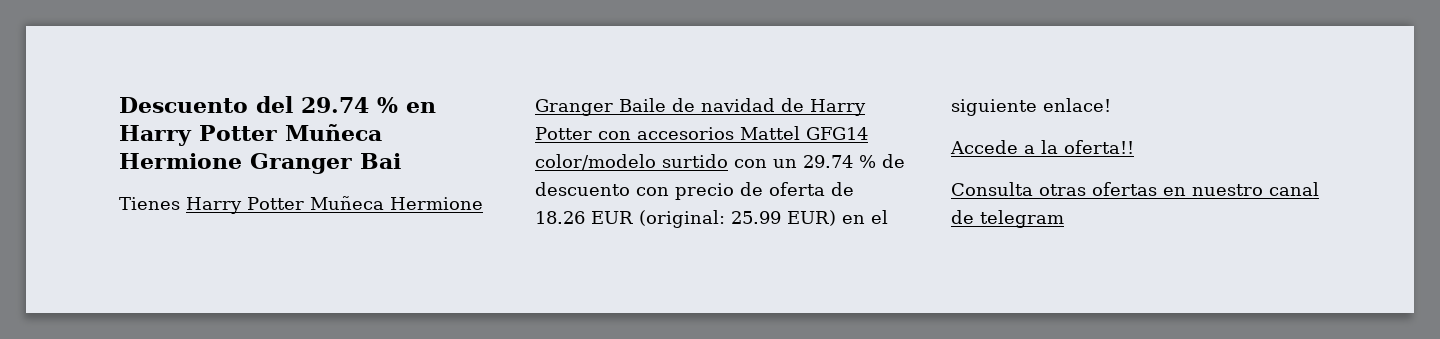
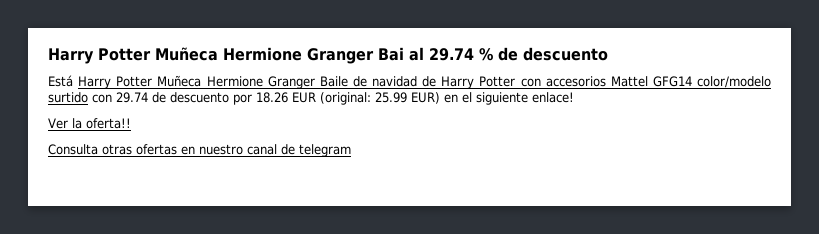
[119,96,436,113] Descuento del 29.74 % en -> (48, 56) none
[119,197,180,210] // Tienes -> [409,47,608,61] [48,75,73,87] al 29.74 % de descuento // Está
[773,154,905,168] [535,182,854,200] un 29.74 % de descuento con precio de oferta de -> [116,92,252,105] 29.74 de descuento por
[950,140,1035,154] Accede a -> [48,118,68,129] Ver

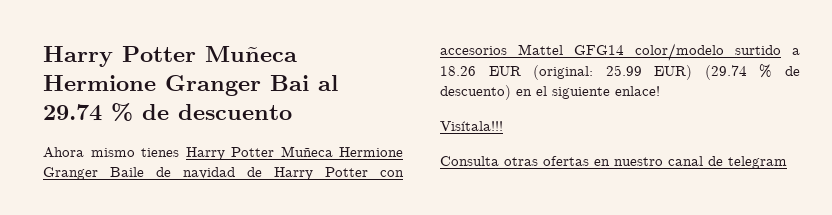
[48,75,73,87] Está -> [43,147,179,158] Ahora mismo tienes
[92,92,252,105] con 29.74 de descuento por -> [792,48,800,55] a
(440, 98) none -> [704,64,800,80] [440,85,511,100] (29.74 % de descuento)
[48,118,131,129] Ver la oferta!! -> [440,121,503,131] Visítala!!!

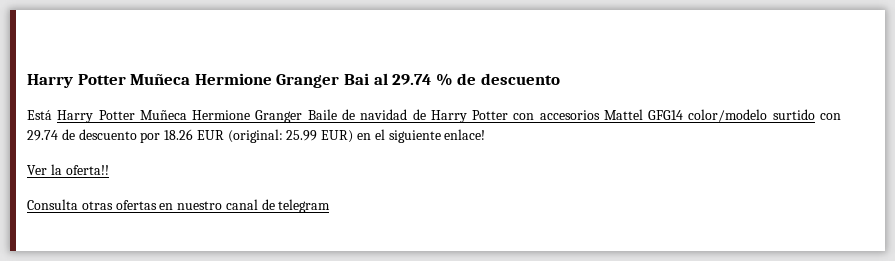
[43,147,179,158] Ahora mismo tienes -> [27,110,52,120] Está
[792,48,800,55] a -> [820,113,842,120] [27,129,161,143] con 29.74 de descuento por
[704,64,800,80] [440,85,511,100] (29.74 % de descuento) -> (354, 136) none
[440,121,503,131] Visítala!!! -> [27,164,109,175] Ver la oferta!!

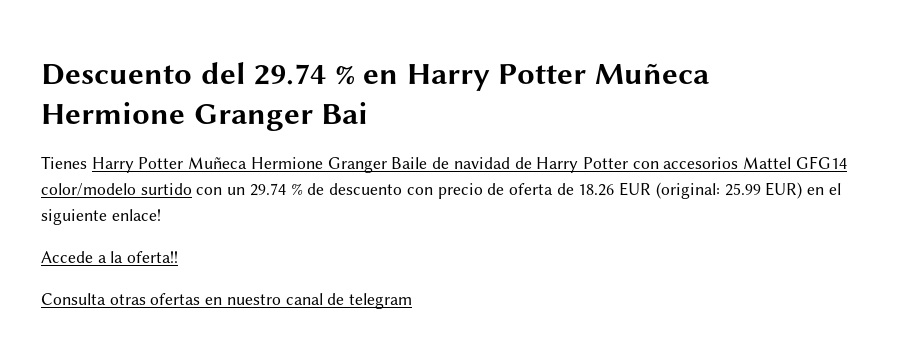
(27, 81) none -> [41,62,399,85] Descuento del 29.74 % en
[373,73,560,86] [27,110,52,120] al 29.74 % de descuento // Está -> [41,156,87,169] // Tienes
[27,129,161,143] 29.74 de descuento por -> [227,183,574,199] un 29.74 % de descuento con precio de oferta de
[27,165,47,175] Ver -> [41,251,107,263] Accede a

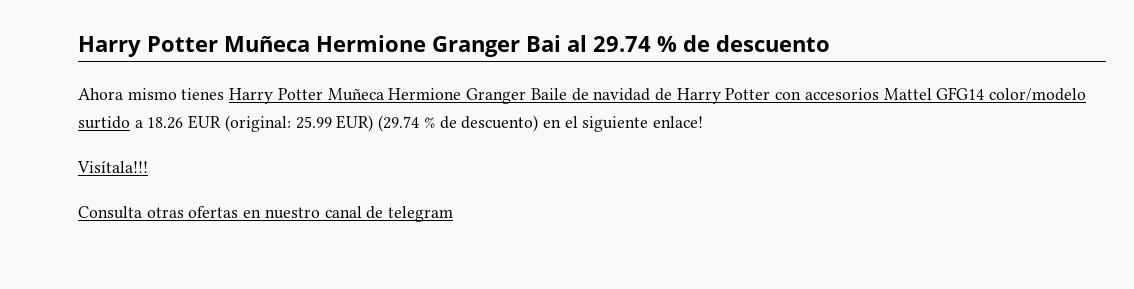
[41,62,399,85] Descuento del 29.74 % en -> (78, 46) none
[41,156,87,169] // Tienes -> [567,35,830,52] [78,88,225,100] al 29.74 % de descuento // Ahora mismo tienes
[196,183,574,199] con un 29.74 % de descuento con precio de oferta de -> [134,120,143,128] a
(803, 190) none -> [378,115,539,132] (29.74 % de descuento)
[41,251,179,263] Accede a la oferta!! -> [77,160,148,173] Visítala!!!

